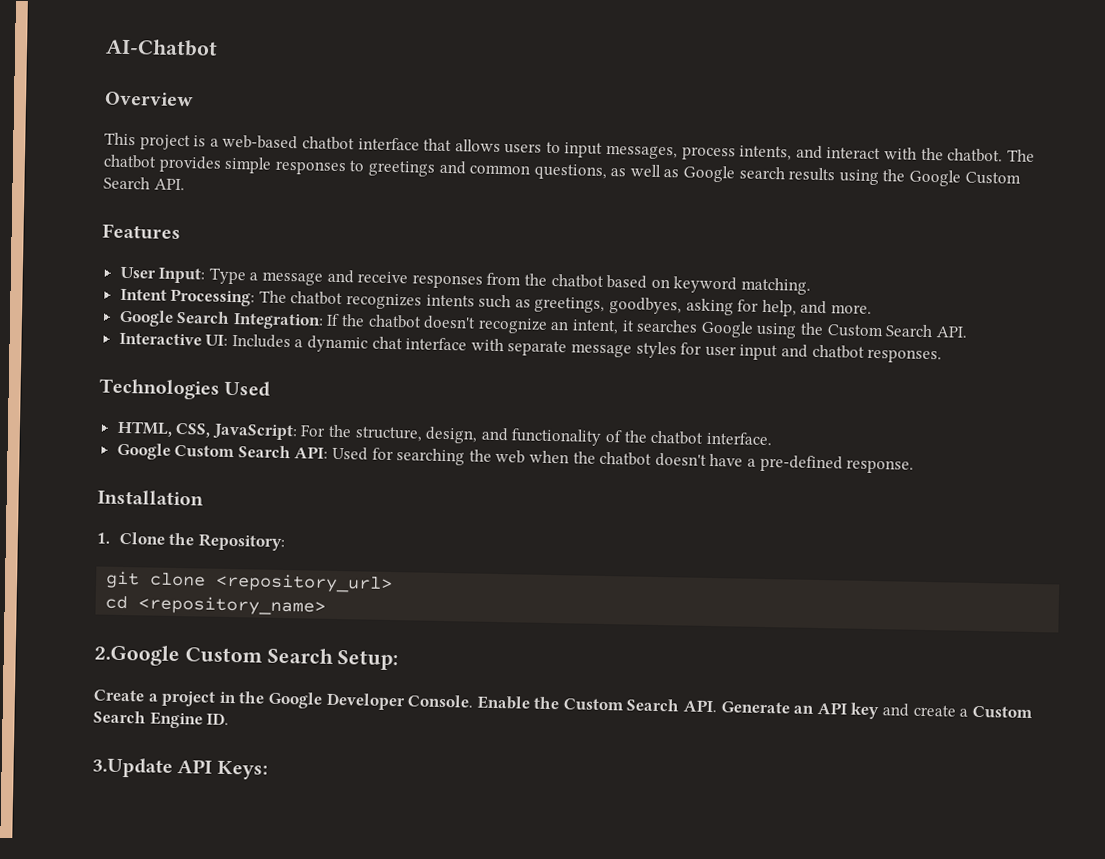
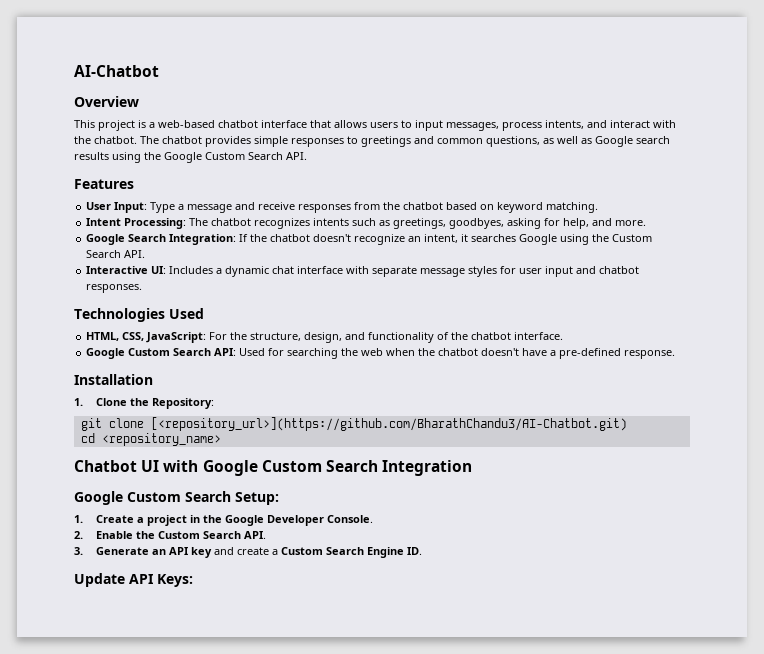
[215,572,394,594] <repository_url> -> [150,417,627,431] [<repository_url>](https://github.com/BharathChandu3/AI-Chatbot.git)
[94,644,180,667] 2.Google -> [74,460,473,476] [74,491,123,505] Chatbot UI with Google Custom Search Integration // Google
(400, 660) none -> [74,515,83,523] 1.
(475, 701) none -> [74,531,83,539] // 2.
(718, 706) none -> [74,547,83,555] // 3.
[92,757,173,778] 3.Update -> [74,573,125,587] Update

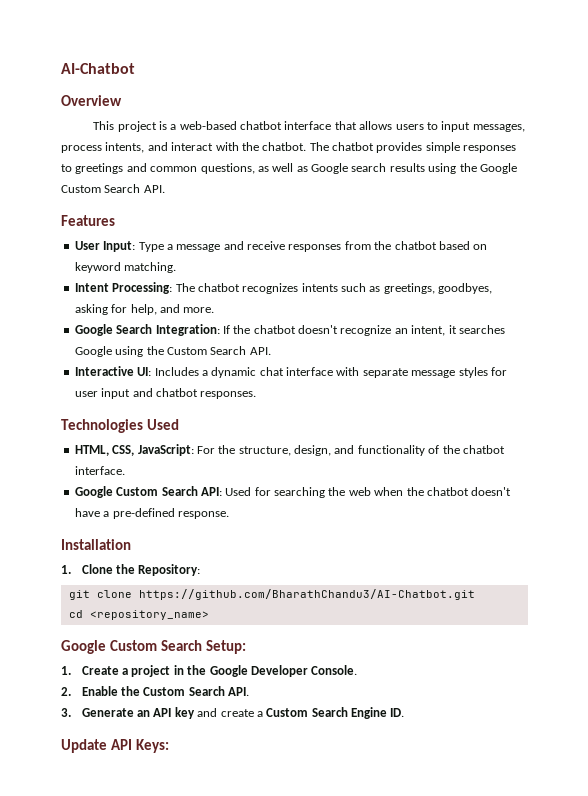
[150,417,627,431] [<repository_url>](https://github.com/BharathChandu3/AI-Chatbot.git) -> [138,589,475,600] https://github.com/BharathChandu3/AI-Chatbot.git
[74,460,473,476] // Chatbot UI with Google Custom Search Integration -> (209, 615) none

